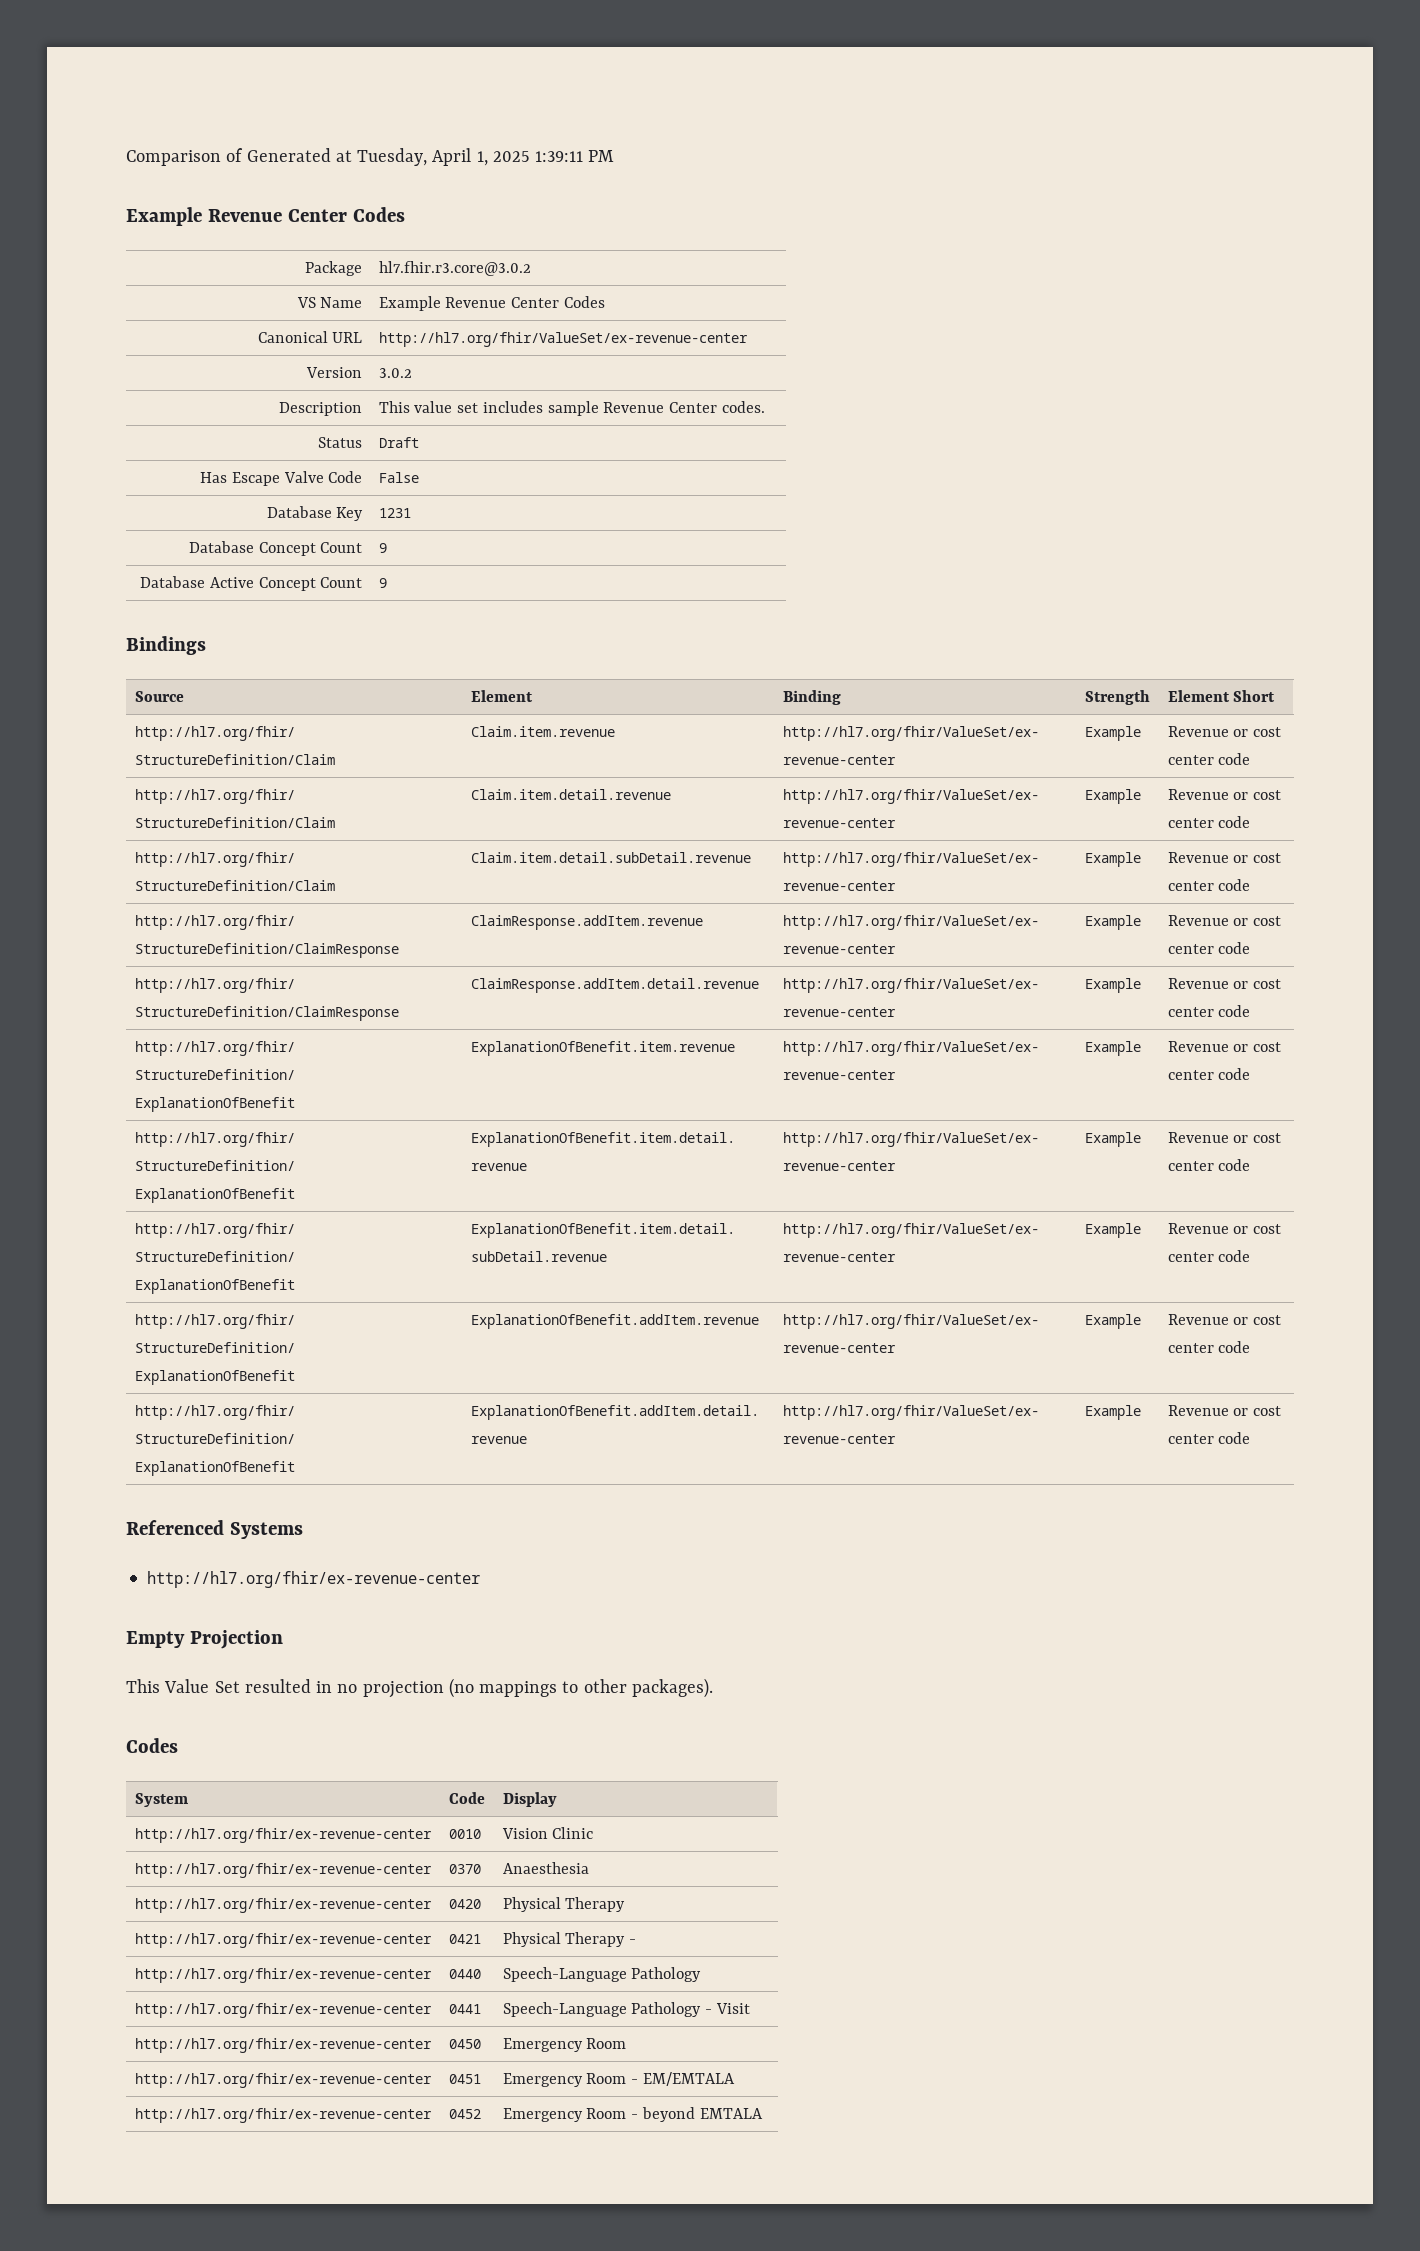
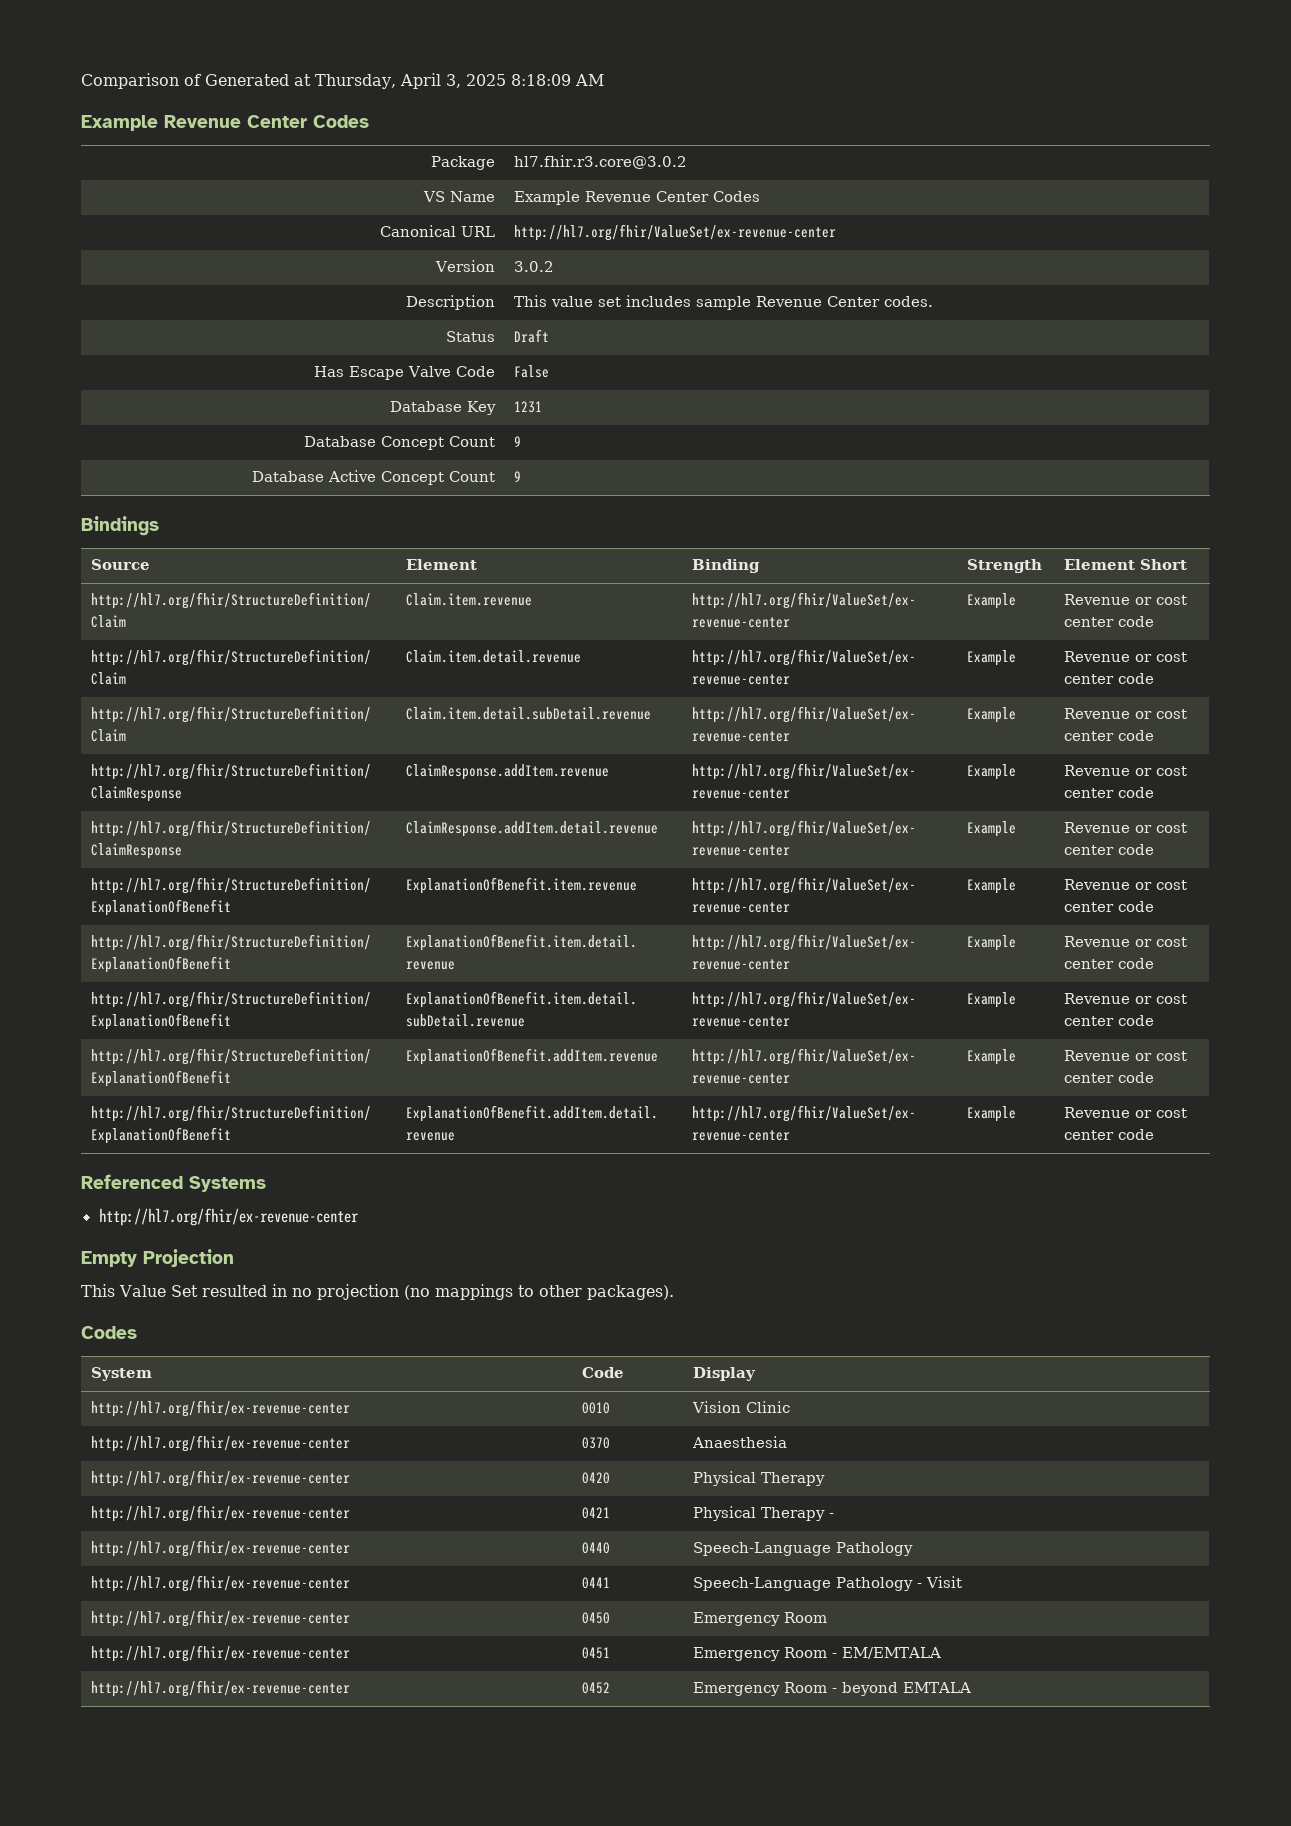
[357,148,615,166] Tuesday, April 1, 2025 1:39:11 PM -> [315,73,604,89] Thursday, April 3, 2025 8:18:09 AM

